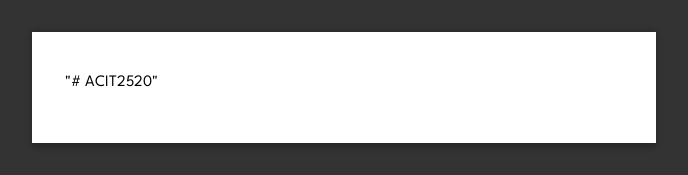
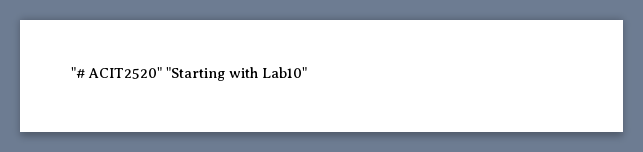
(159, 81) none -> [166,67,307,81] "Starting with Lab10"

